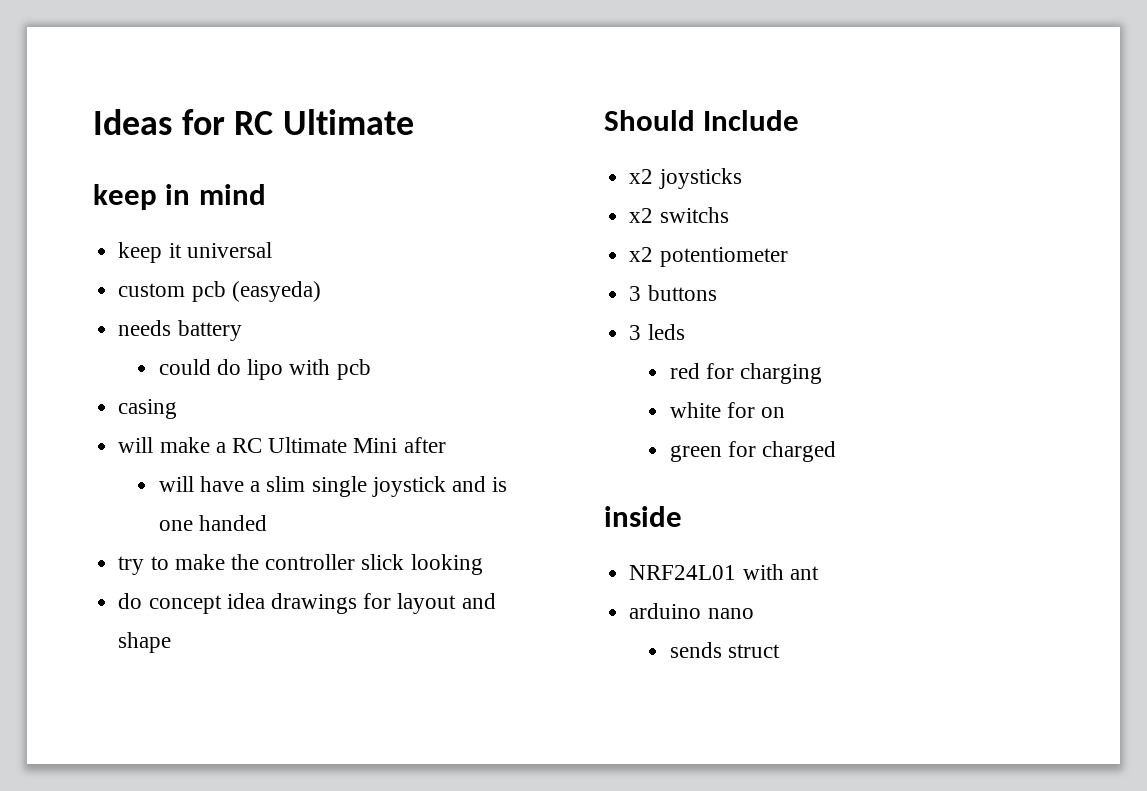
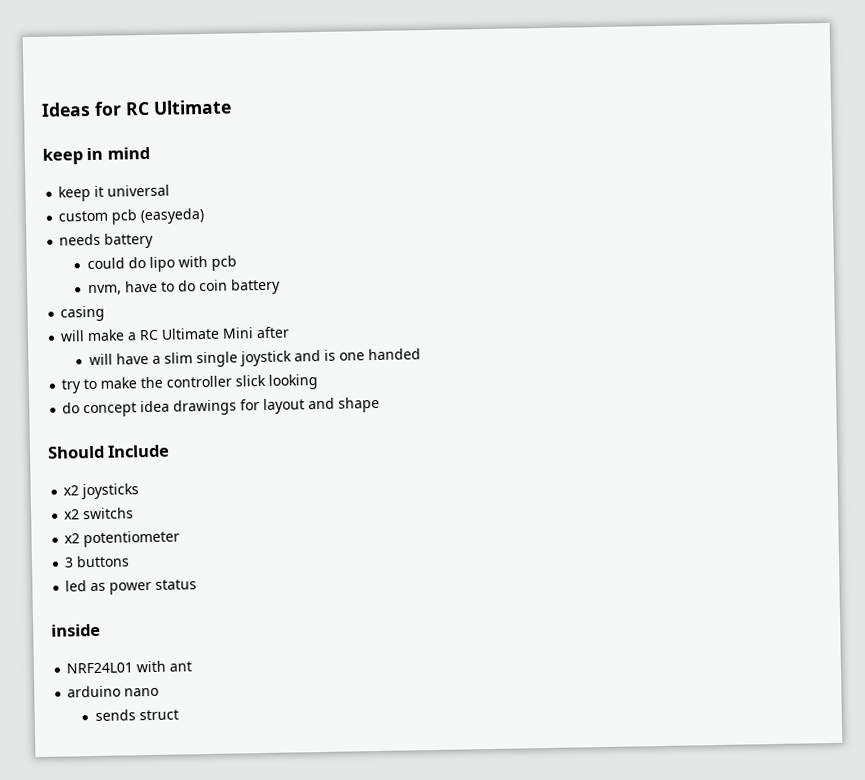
(371, 369) none -> [88,278,282,296] // nvm, have to do coin battery
[629,324,685,340] [669,363,823,384] [669,402,786,418] [669,441,837,462] 3 leds // red for charging // white for on // green for charged -> [65,579,198,595] led as power status

